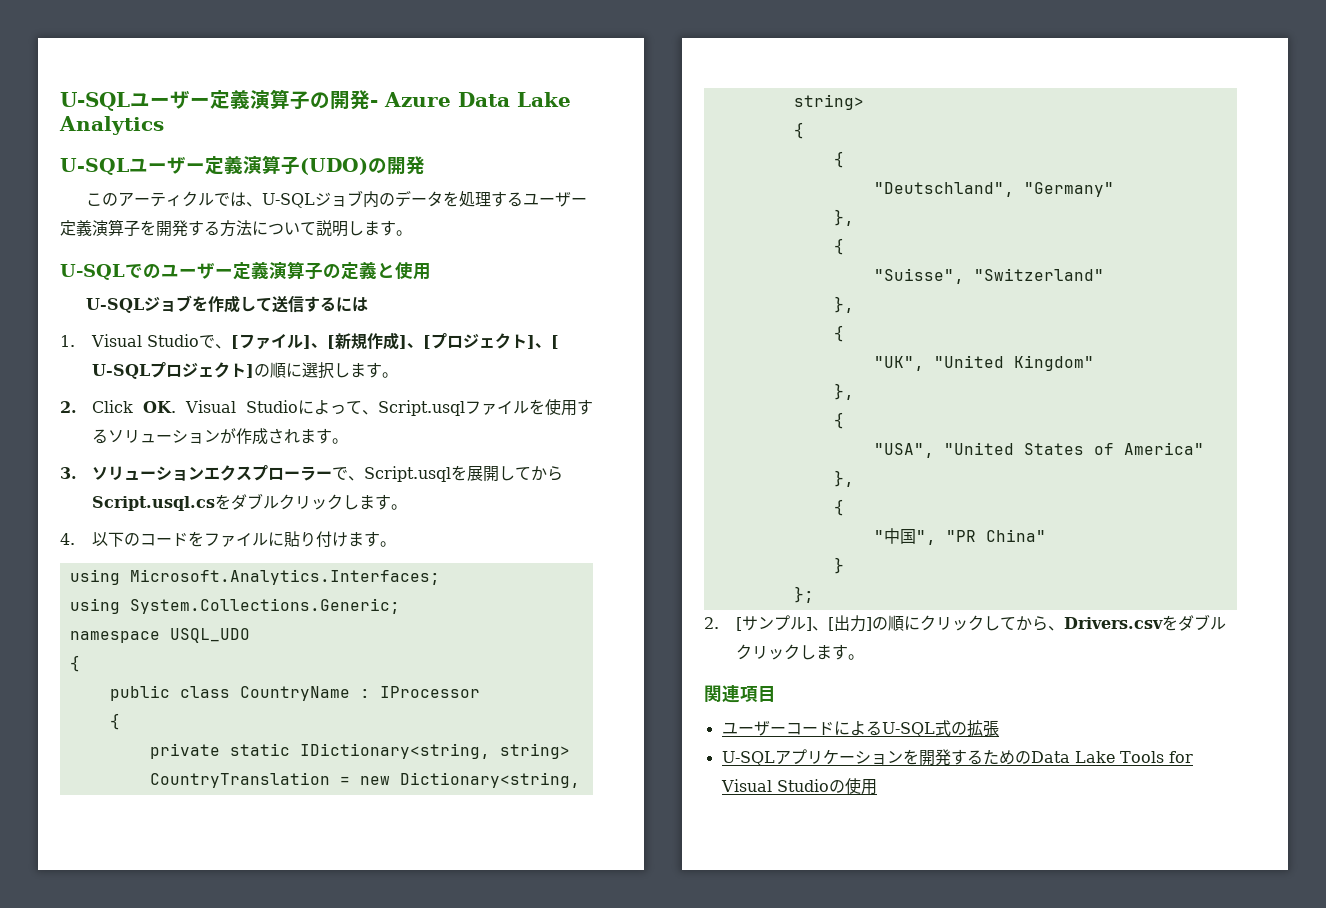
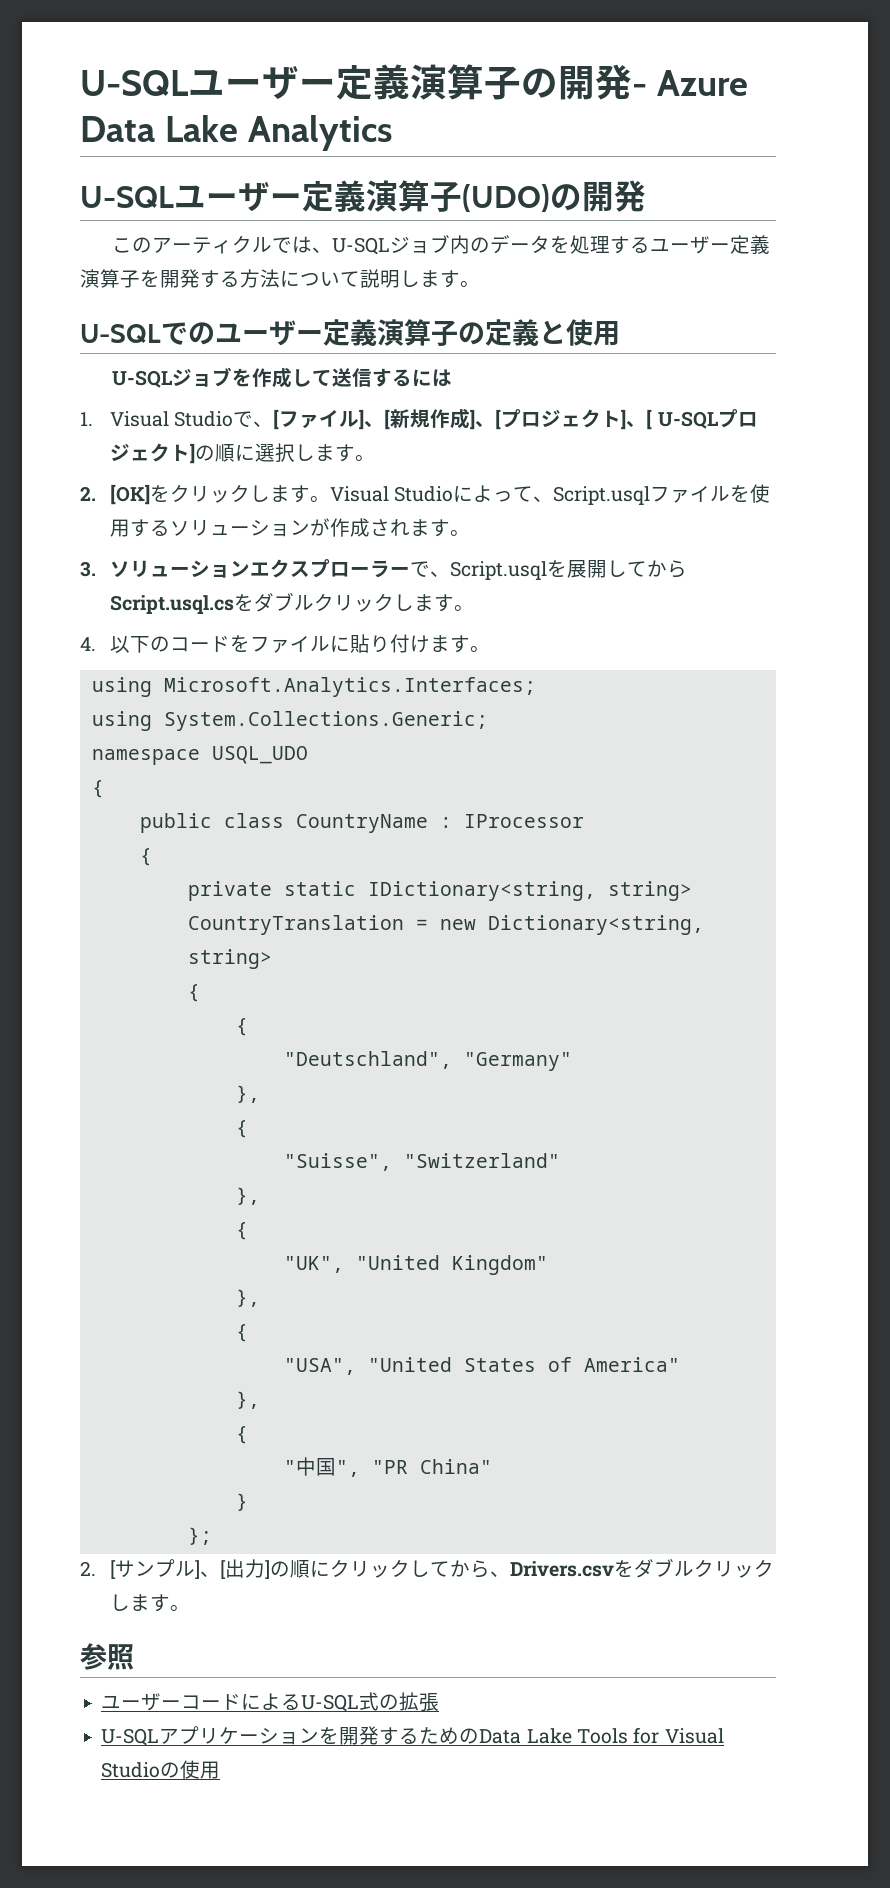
[91,400,176,413] Click OK. -> [110,484,331,505] [OK]をクリックします。
[704,685,776,703] 関連項目 -> [80,1643,134,1670] 参照

